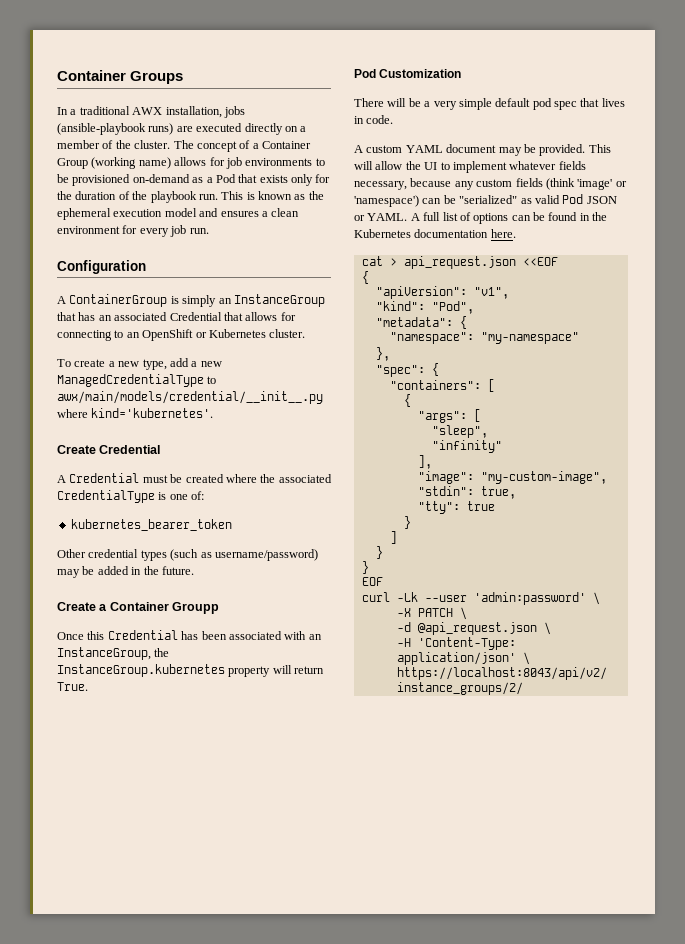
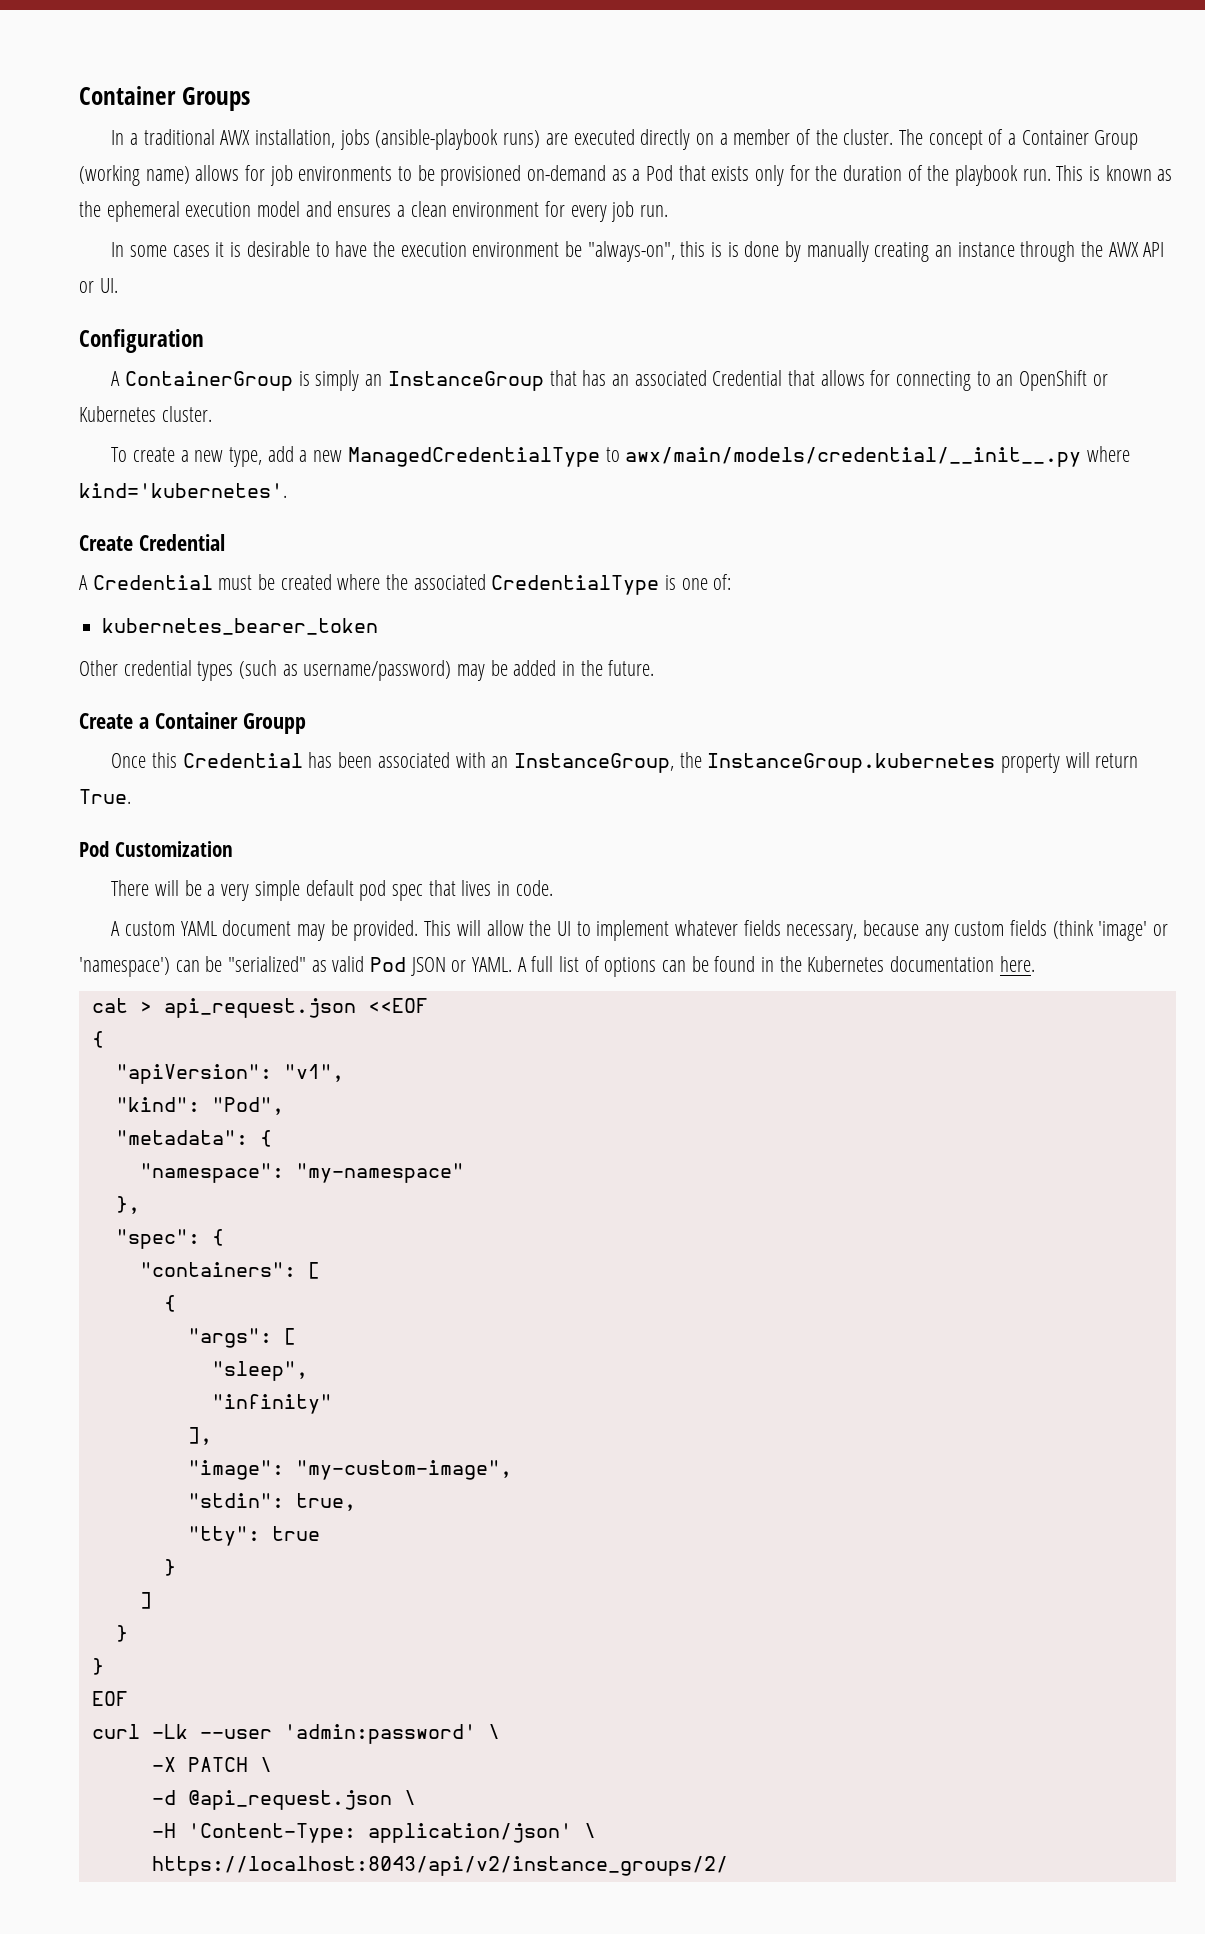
(209, 231) none -> [111,241,1165,262] [79,278,118,293] // In some cases it is desirable to have the execution environment be "always-on", this is is done by manually creating an instance through the AWX API or UI.

